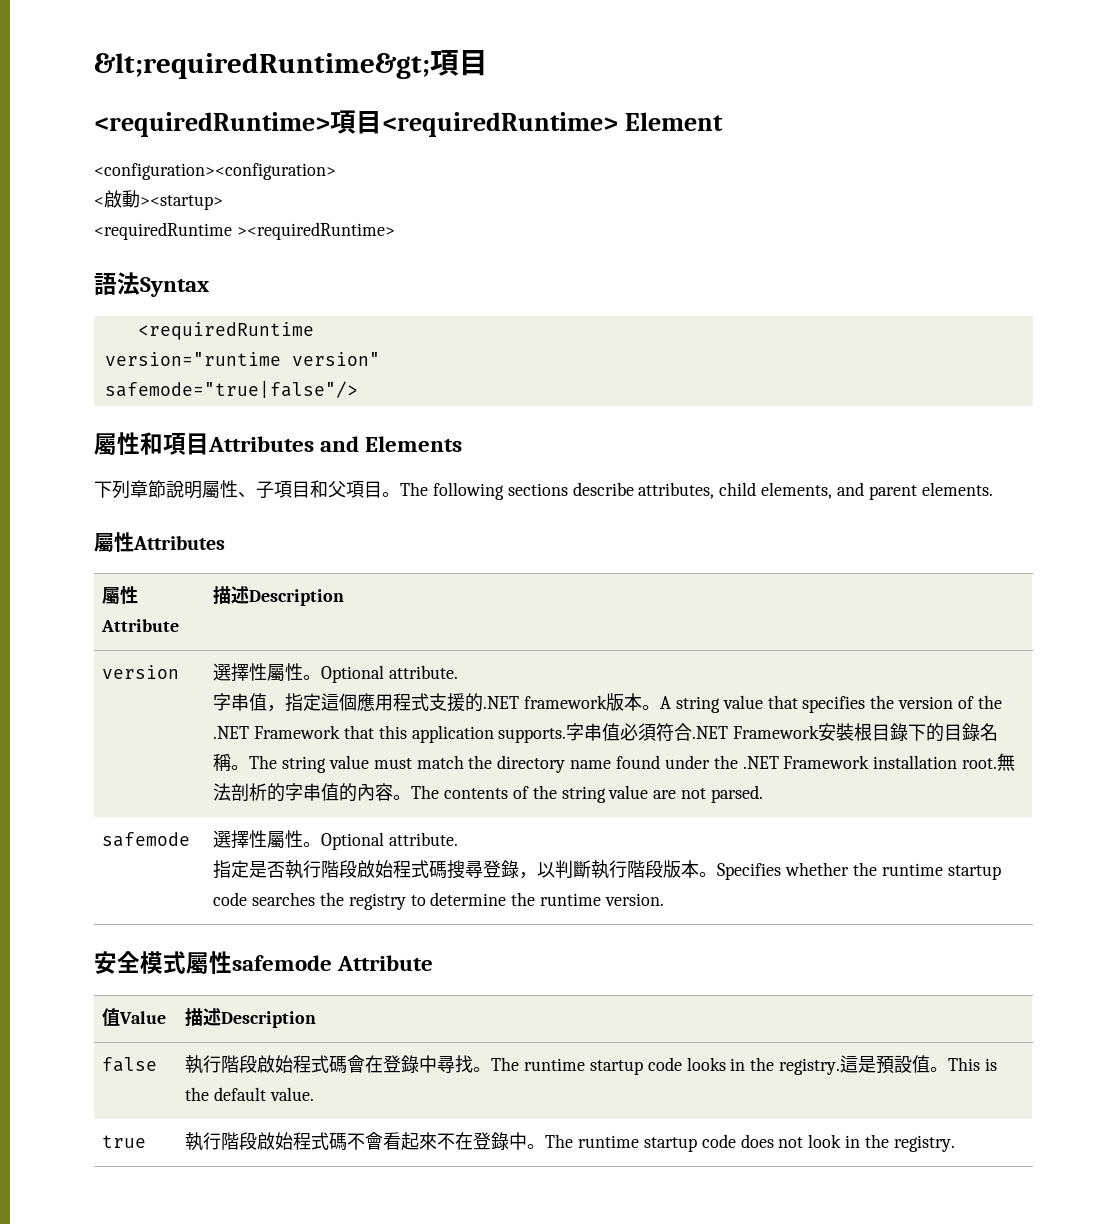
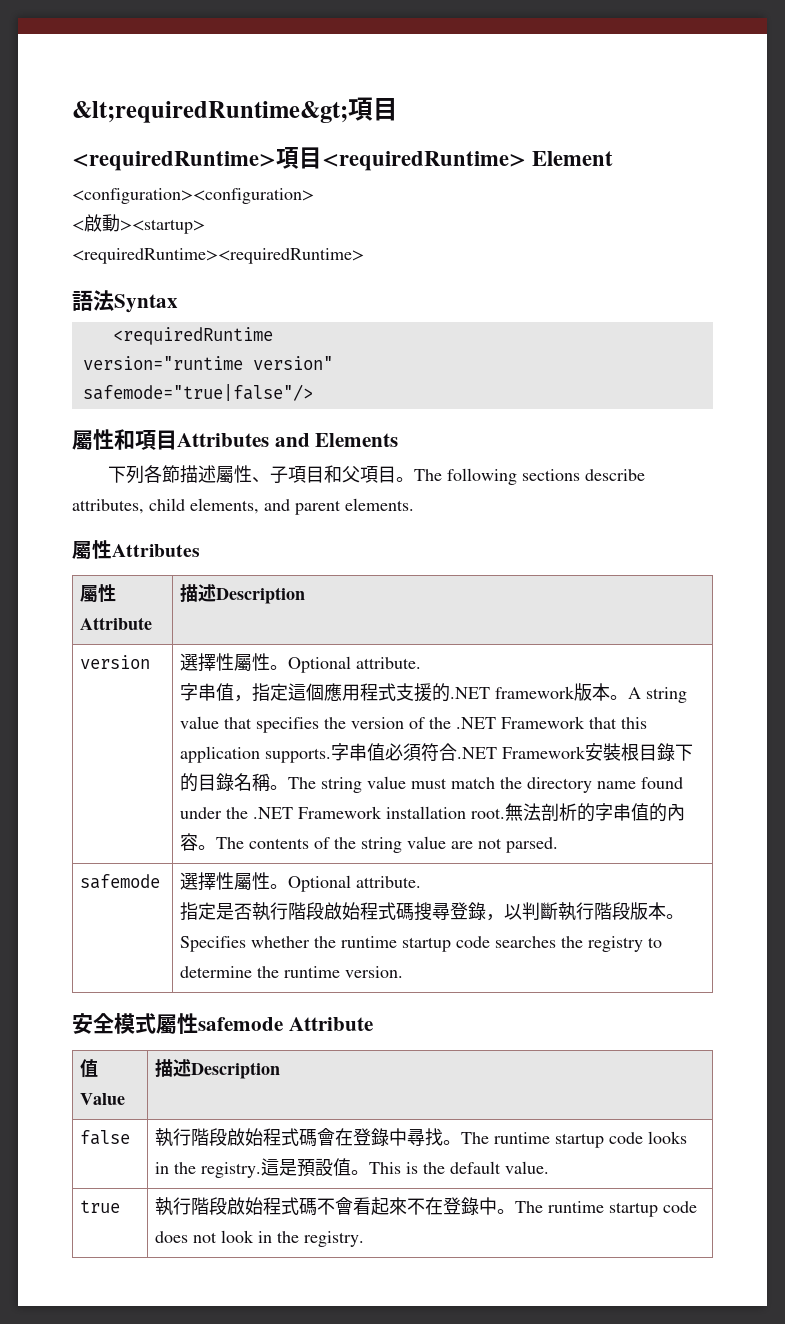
[94,222,395,240] <requiredRuntime ><requiredRuntime> -> [72,248,364,264] <requiredRuntime><requiredRuntime>
[130,480,202,499] 章節說明 -> [143,465,216,483] 各節描述

